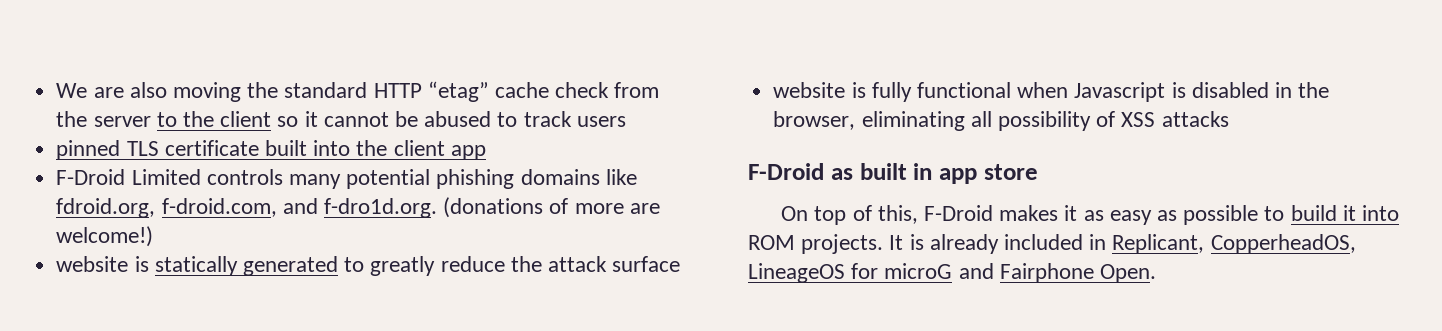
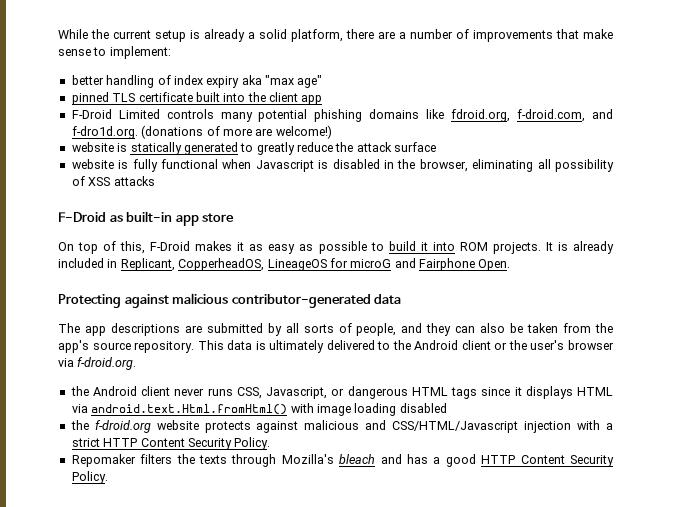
[56,81,660,102] [56,111,626,127] We are also moving the standard HTTP “etag” cache check from the server to the client so it cannot be abused to track users -> [58,29,613,42] [58,46,171,59] [71,75,323,88] While the current setup is already a solid platform, there are a number of improvements that make sense to implement: // better handling of index expiry aka "max age"
[859,163,933,180] built in -> [126,211,173,222] built-in
(1157, 273) none -> [58,293,402,308] [58,323,613,336] [58,340,615,353] [58,357,137,370] [70,386,613,399] [71,403,447,416] [70,420,613,433] [71,437,271,450] [71,454,614,467] [71,471,108,484] // Protecting against malicious contributor-generated data // The app descriptions are submitted by all sorts of people, and they can also be taken from the app's source repository. This data is ultimately delivered to the Android client or the user's browser via f-droid.org. // the Android client never runs CSS, Javascript, or dangerous HTML tags since it displays HTML via android.text.Html.fromHtml() with image loading disabled // the f-droid.org website protects against malicious and CSS/HTML/Javascript injection with a strict HTTP Content Security Policy. // Repomaker filters the texts through Mozilla's bleach and has a good HTTP Content Security Policy.

